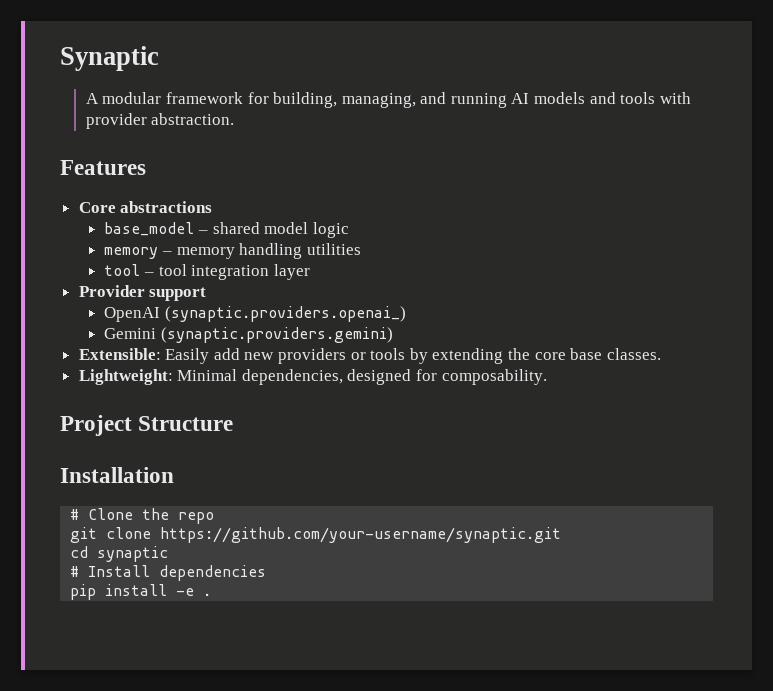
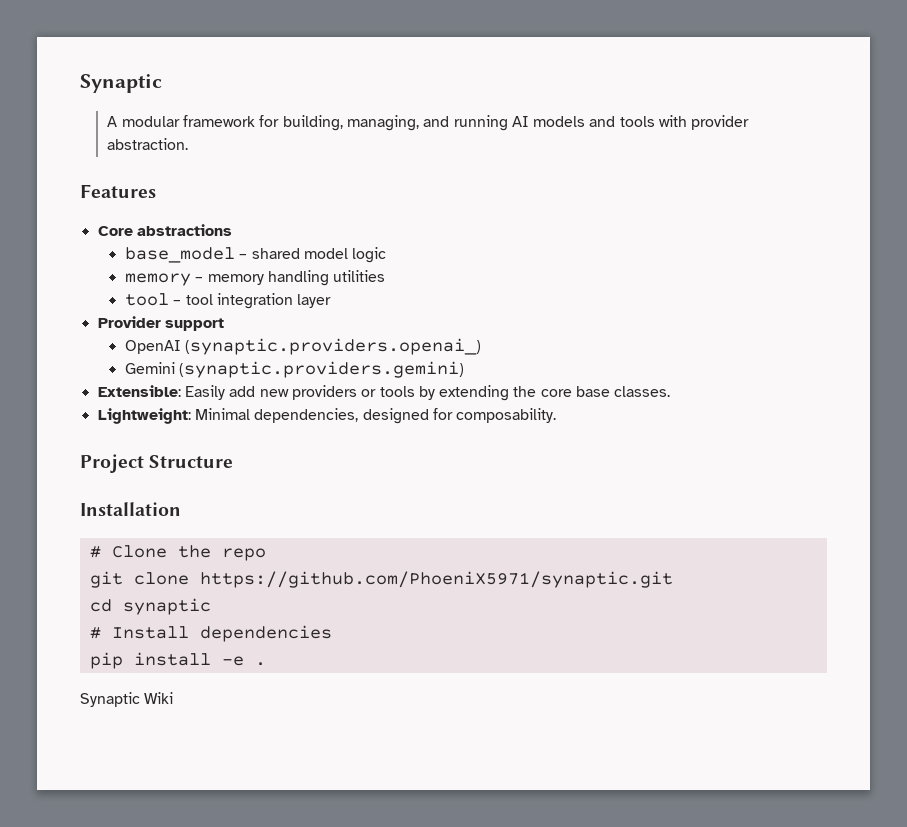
[160,527,562,543] https://github.com/your-username/synaptic.git -> [199,571,673,588] https://github.com/PhoeniX5971/synaptic.git
(212, 594) none -> [80,692,174,707] // Synaptic Wiki

